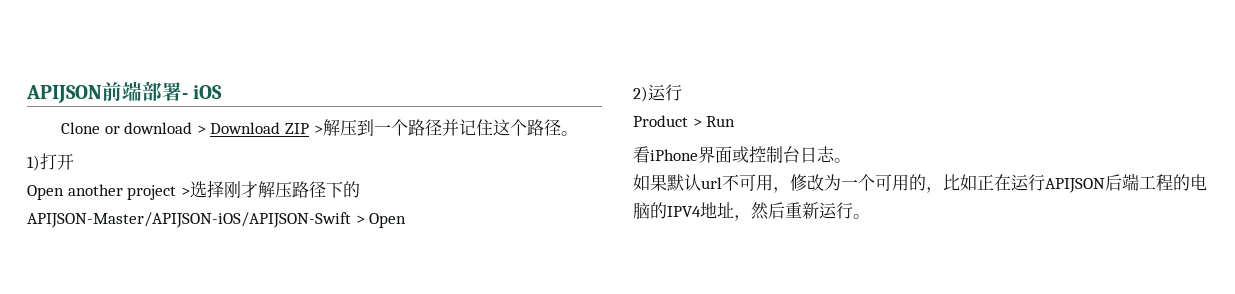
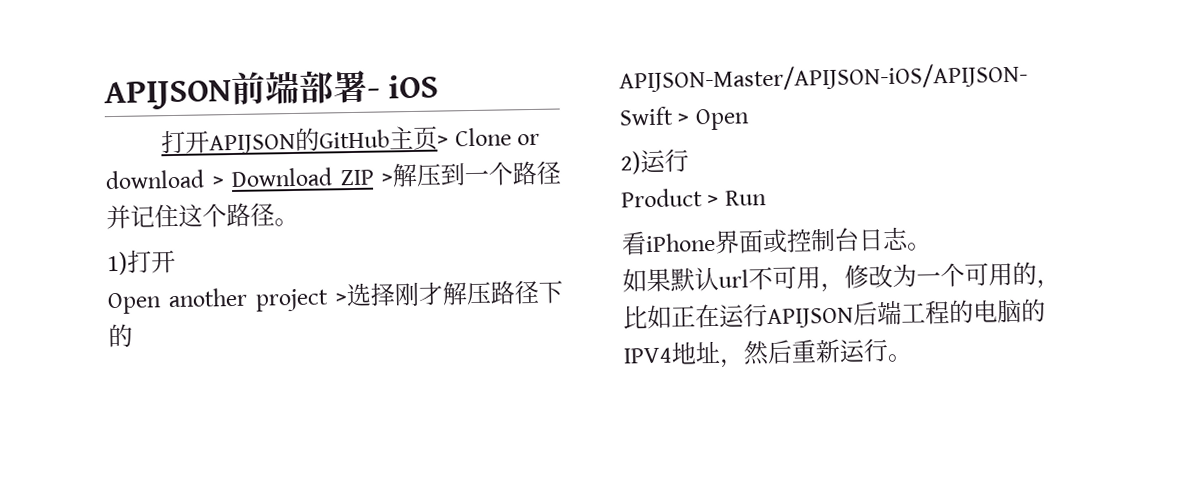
(223, 92) none -> [161,125,450,155] 打开APIJSON的GitHub主页>

